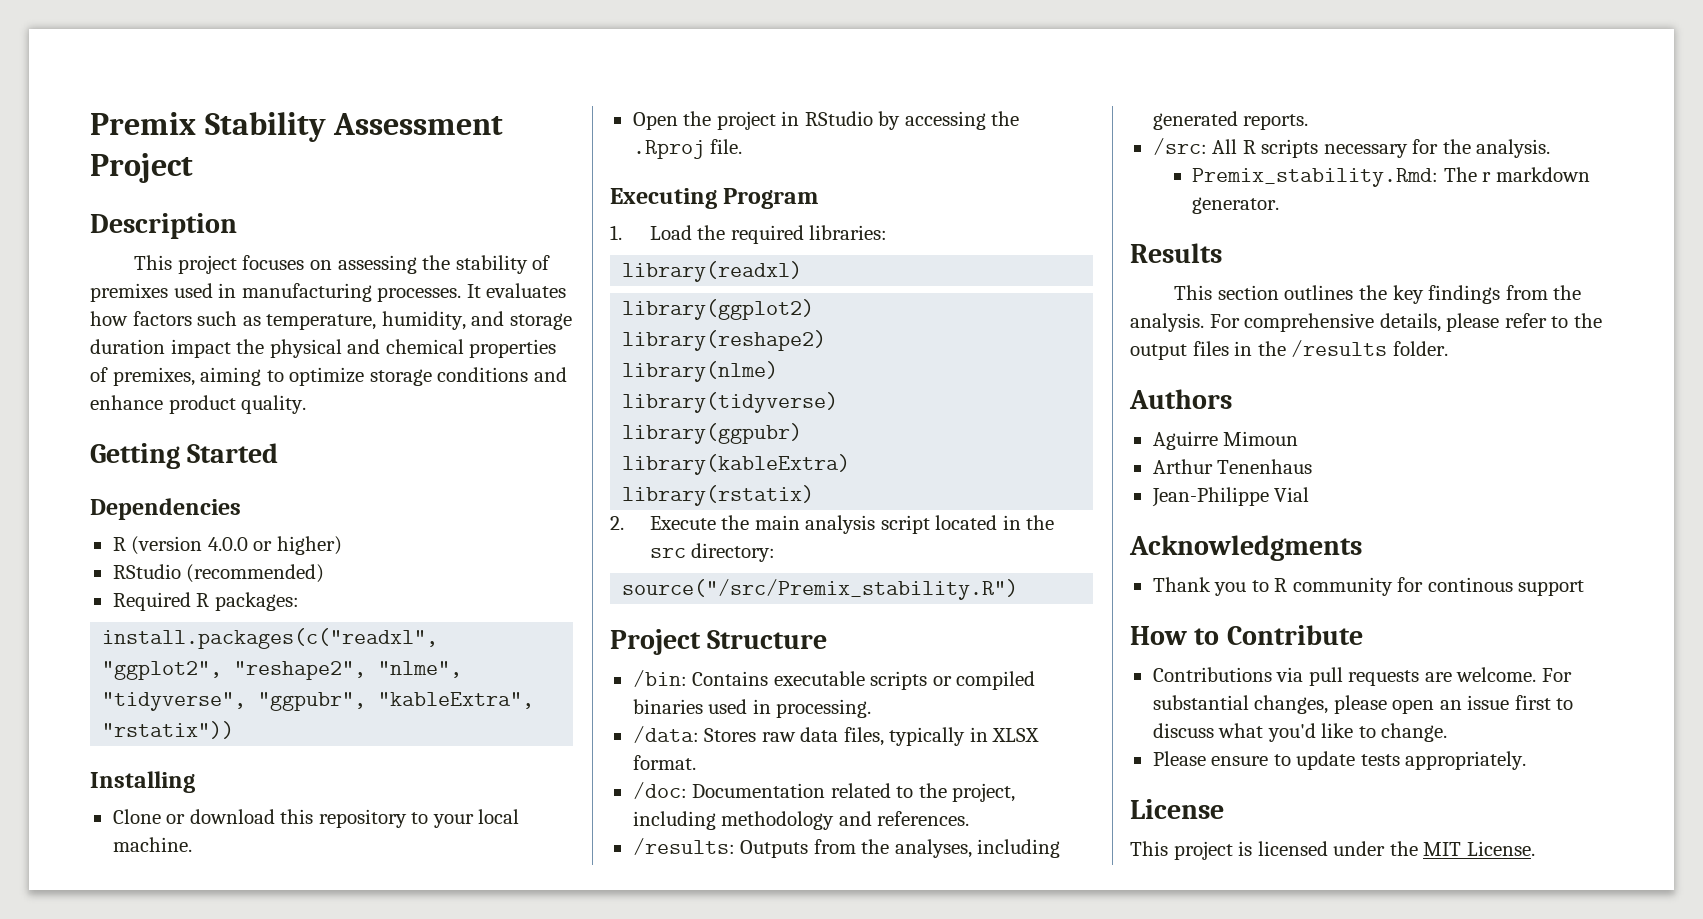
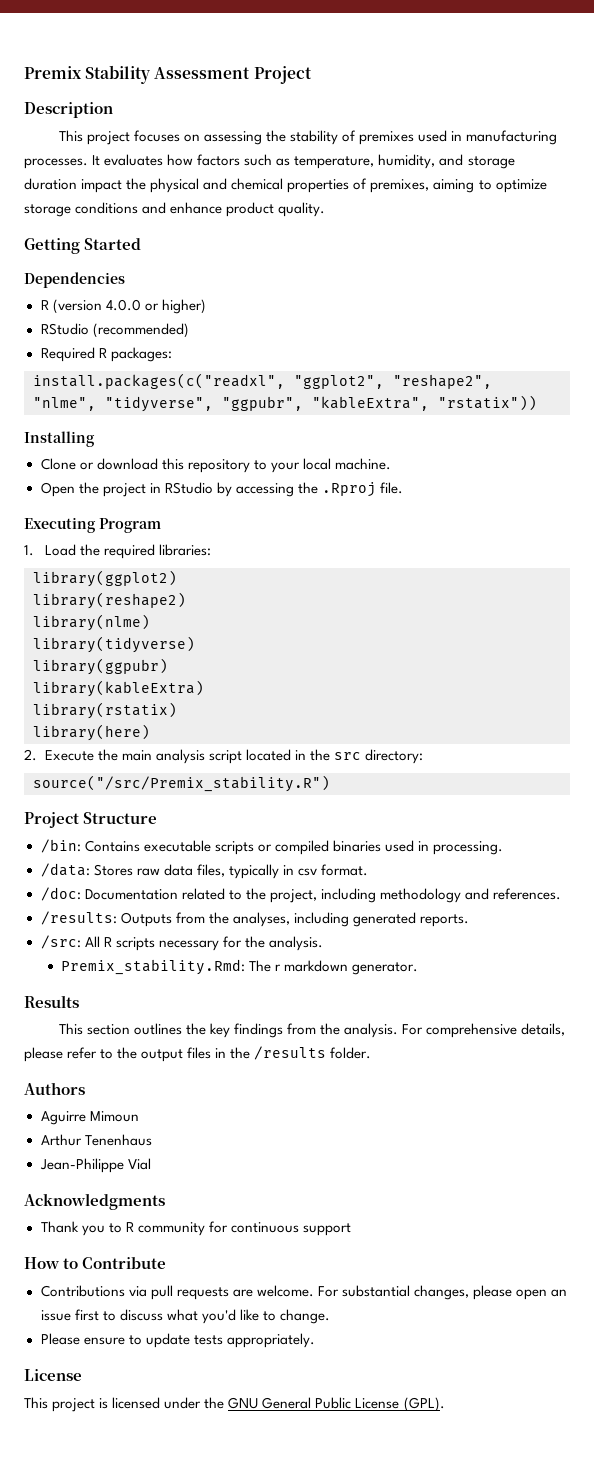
[622,261,803,282] // library(readxl) -> (211, 550) none
(815, 495) none -> [33,724,150,741] // library(here)
[992,728,1040,742] XLSX -> [297,868,317,876] csv
[1427,577,1513,592] continous -> [230,1222,299,1233] continuous
[1423,841,1535,856] MIT License. -> [228,1397,445,1412] GNU General Public License (GPL).

